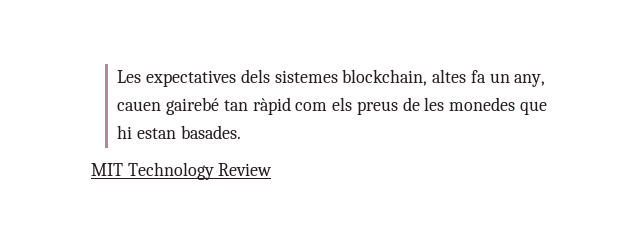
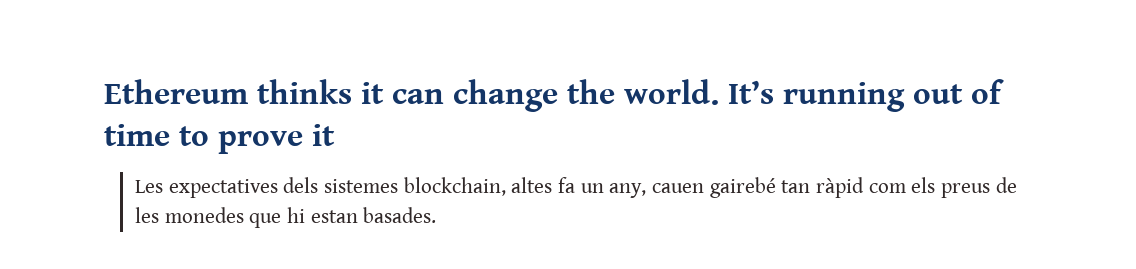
(117, 76) none -> [104,79,1004,112] [104,124,335,154] Ethereum thinks it can change the world. It’s running out of time to prove it //
[91,162,273,180] // MIT Technology Review -> (437, 215) none

